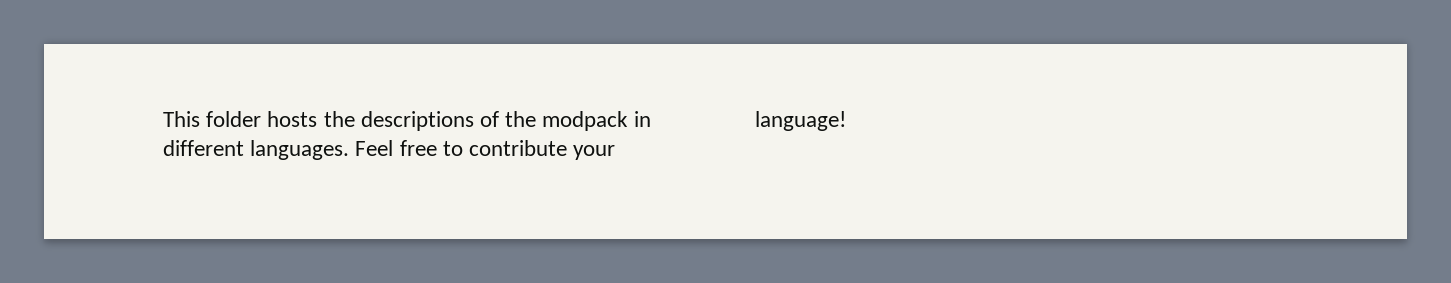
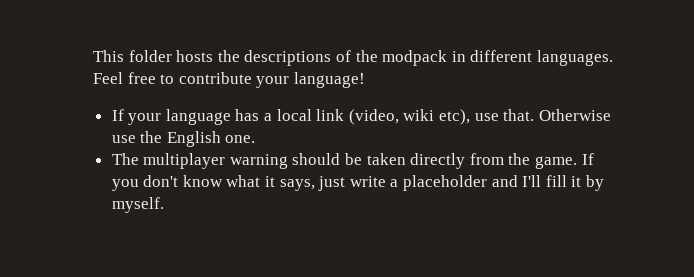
(846, 121) none -> [111,109,611,125] [111,131,256,147] [111,153,594,169] [111,175,604,191] [111,197,164,213] // If your language has a local link (video, wiki etc), use that. Otherwise use the English one. // The multiplayer warning should be taken directly from the game. If you don't know what it says, just write a placeholder and I'll fill it by myself.

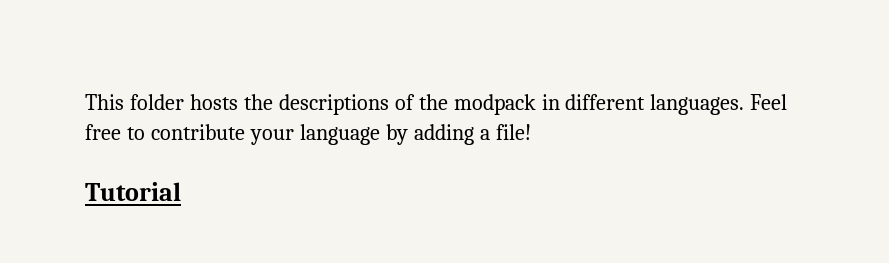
[293,72,365,88] [111,109,611,125] [111,131,256,147] [111,153,594,169] [111,175,604,191] [111,197,164,213] language! // If your language has a local link (video, wiki etc), use that. Otherwise use the English one. // The multiplayer warning should be taken directly from the game. If you don't know what it says, just write a placeholder and I'll fill it by myself. -> [299,124,531,145] [85,182,181,201] language by adding a file! // Tutorial

